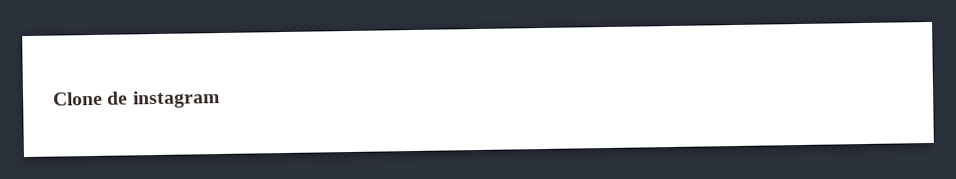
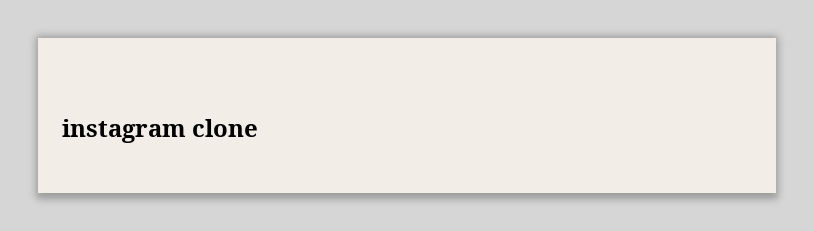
[52,90,220,109] Clone de instagram -> [62,119,259,143] instagram clone

